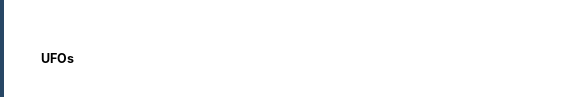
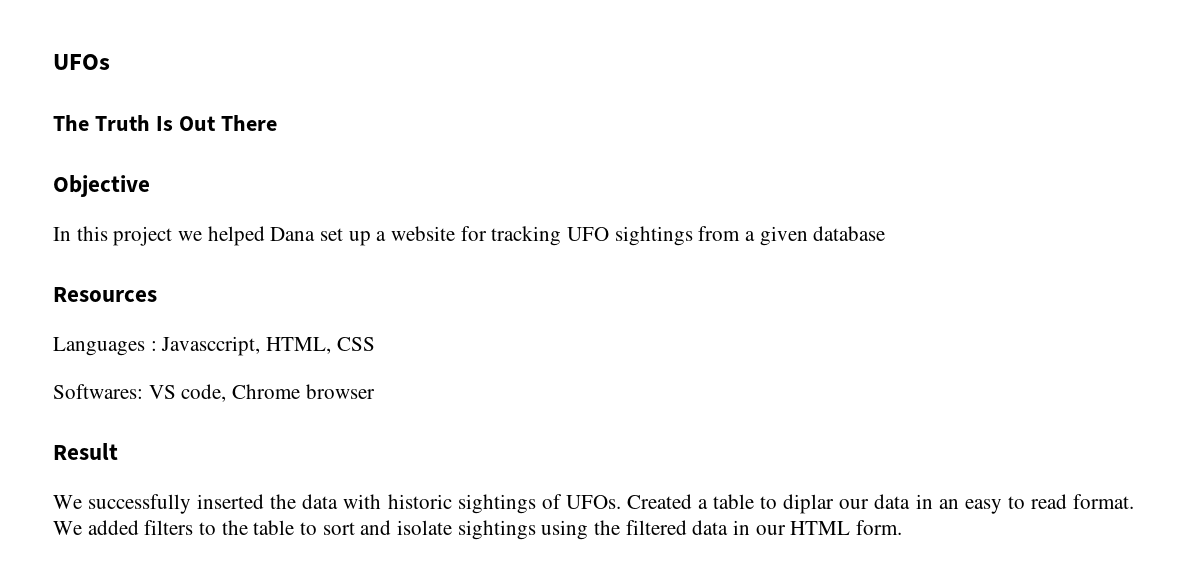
(74, 58) none -> [53,115,277,131] [53,175,150,197] [53,226,886,246] [53,287,157,302] [53,336,375,356] [53,384,375,402] [53,443,118,460] [53,494,1135,514] [53,520,903,540] // The Truth Is Out There // Objective // In this project we helped Dana set up a website for tracking UFO sightings from a given database // Resources // Languages : Javasccript, HTML, CSS // Softwares: VS code, Chrome browser // Result // We successfully inserted the data with historic sightings of UFOs. Created a table to diplar our data in an easy to read format. We added filters to the table to sort and isolate sightings using the filtered data in our HTML form.

